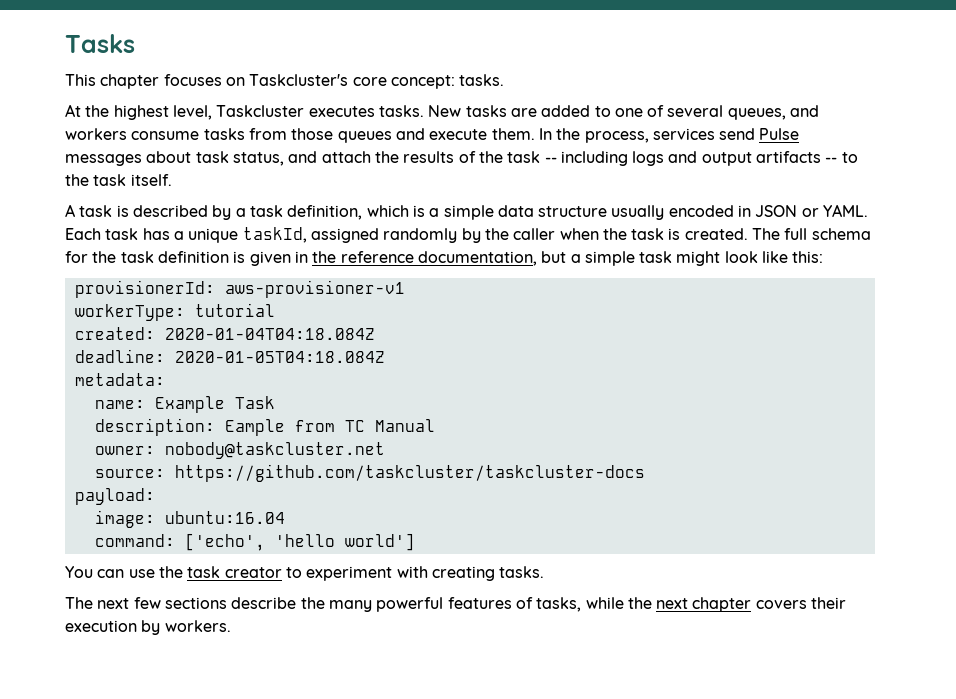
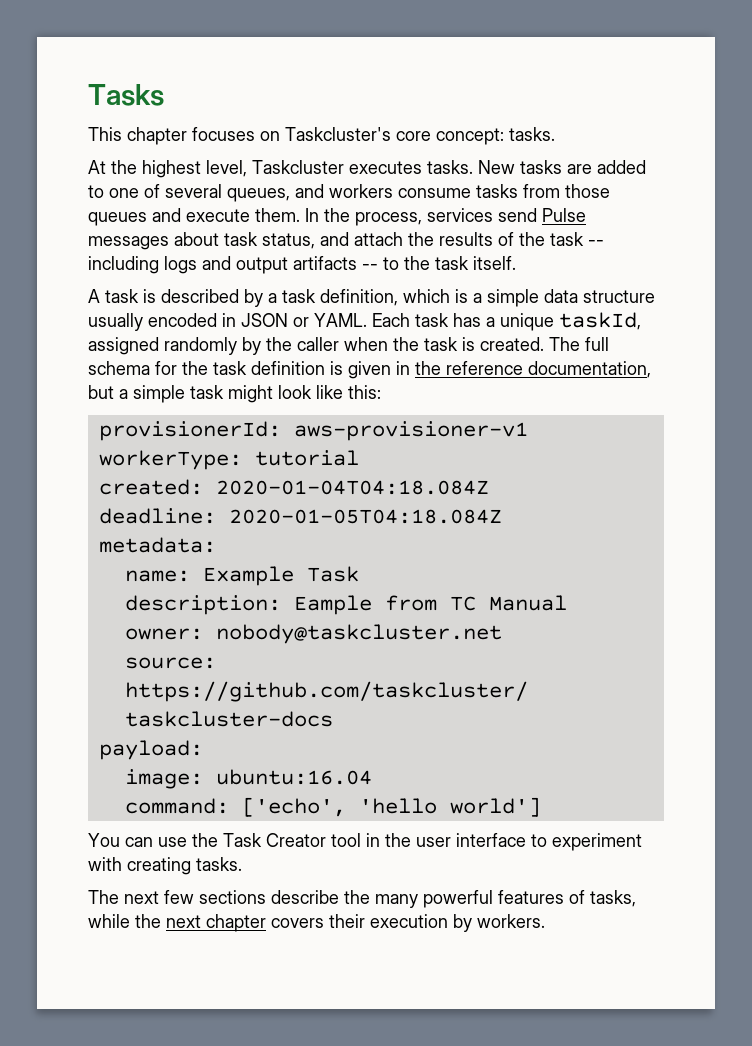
[187,566,282,578] task creator -> [223,833,526,847] Task Creator tool in the user interface

